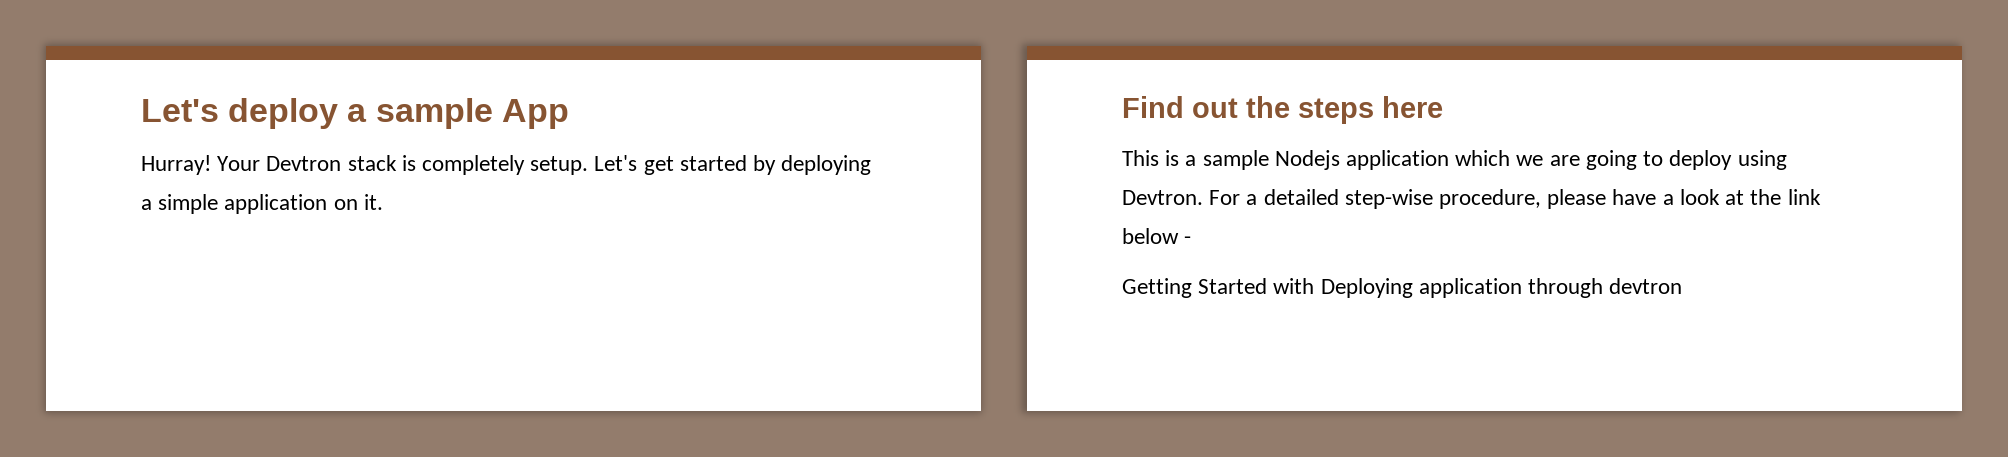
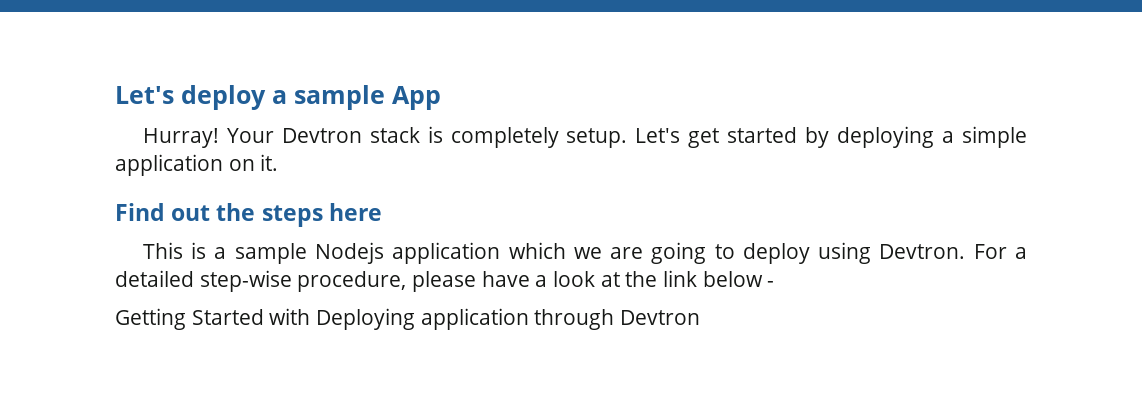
[1609,278,1683,294] devtron -> [620,310,701,325] Devtron

